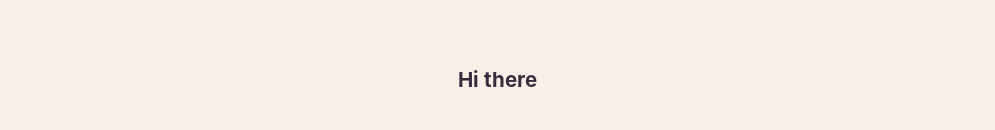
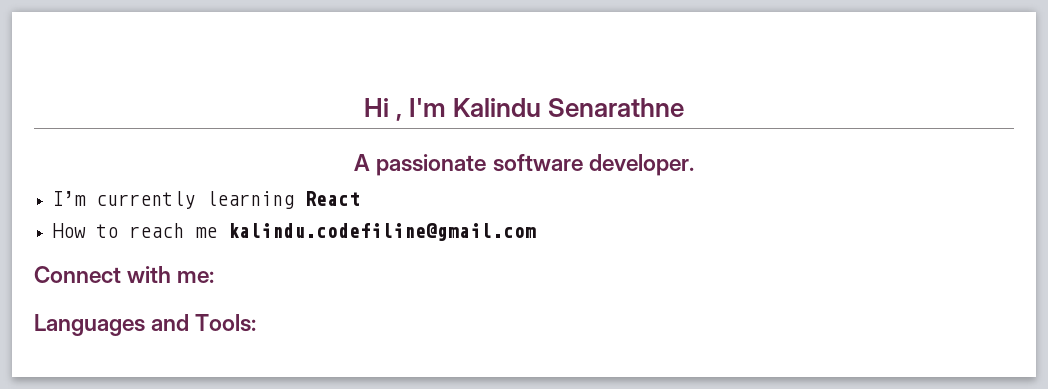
[484,72,538,87] there -> [395,98,685,121] [354,154,694,176] [52,191,361,209] [52,223,537,241] [34,266,215,283] [34,314,257,336] , I'm Kalindu Senarathne // A passionate software developer. // I’m currently learning React // How to reach me kalindu.codefiline@gmail.com // Connect with me: // Languages and Tools:

